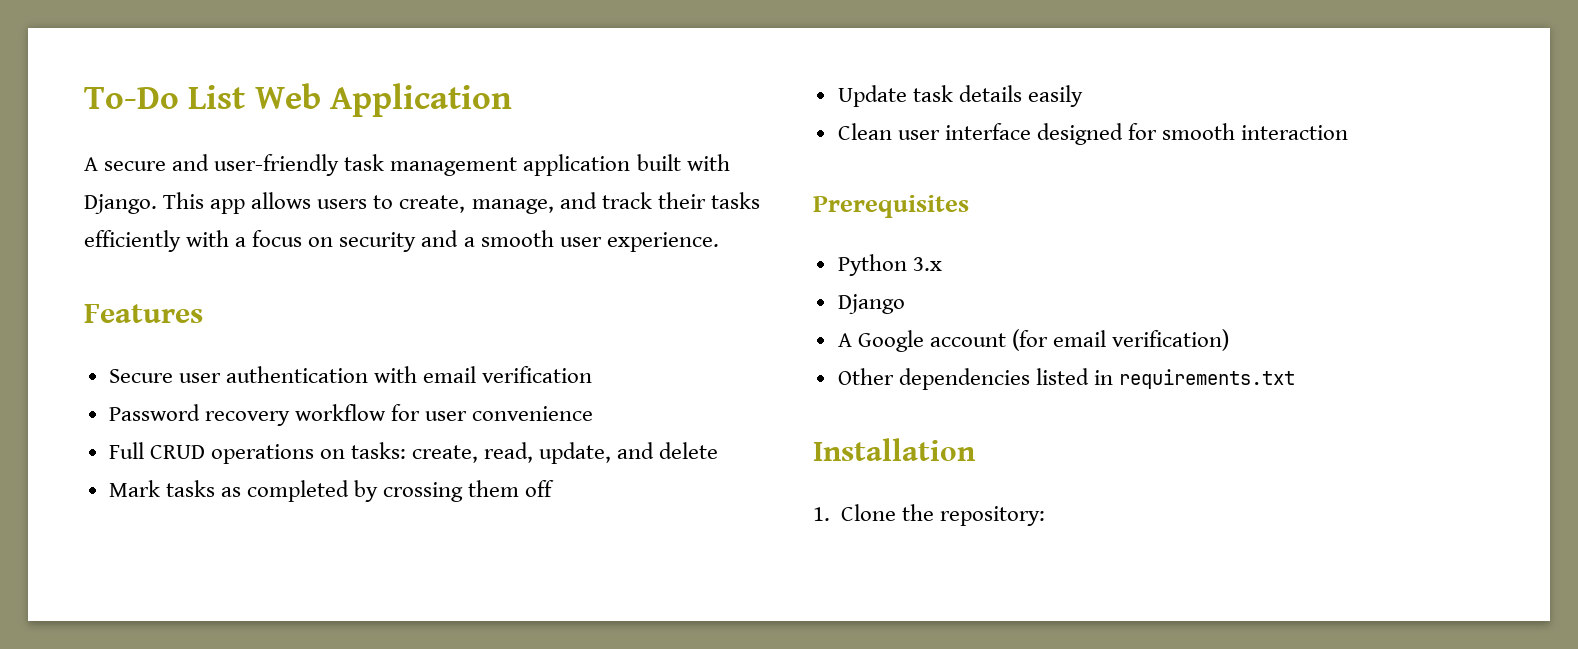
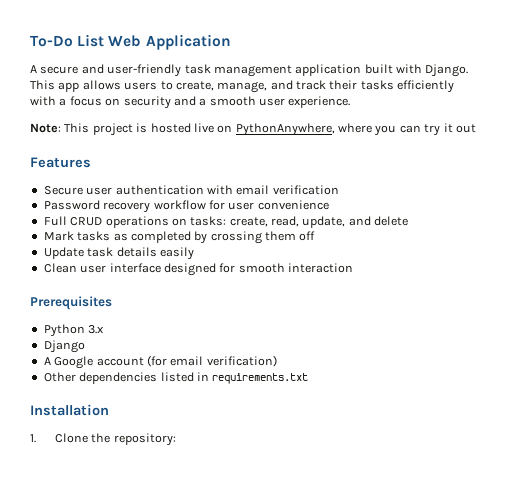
(719, 242) none -> [30,123,476,136] // Note: This project is hosted live on PythonAnywhere, where you can try it out

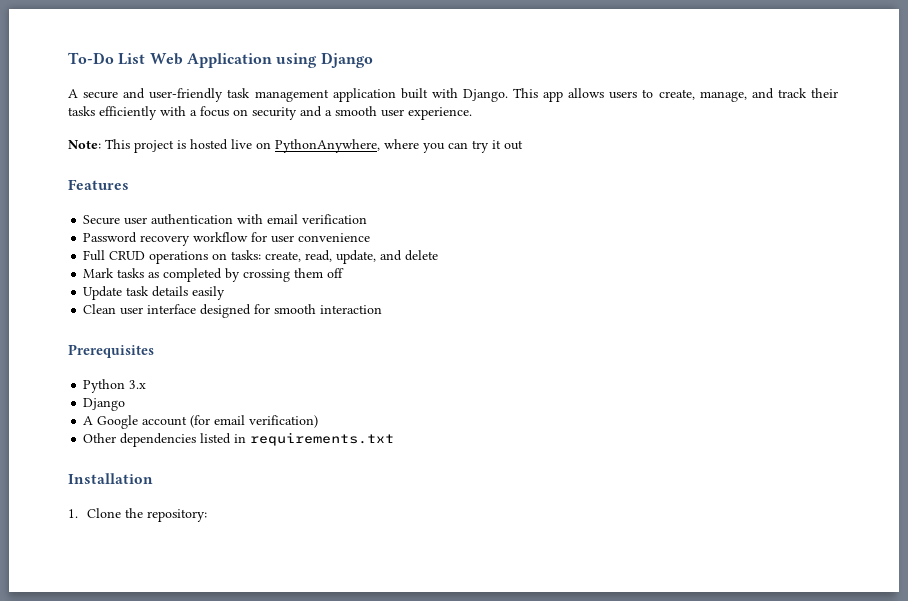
(231, 42) none -> [276,52,373,68] using Django

